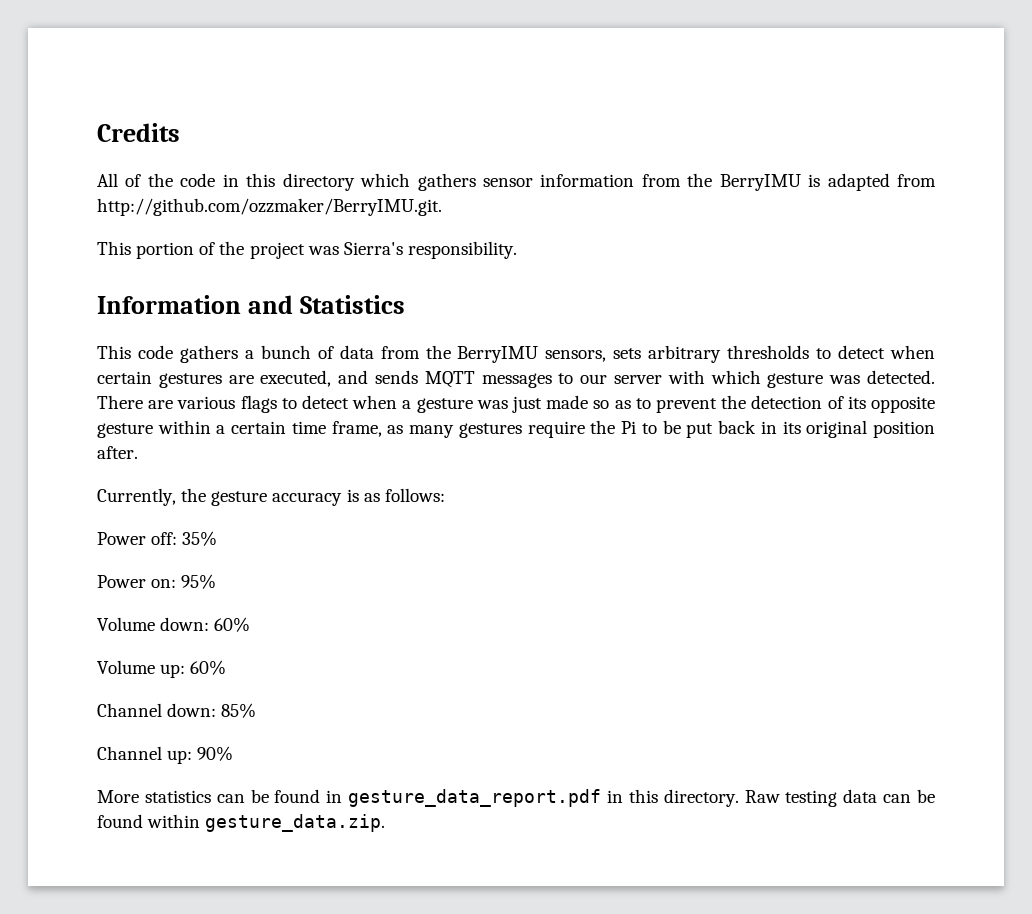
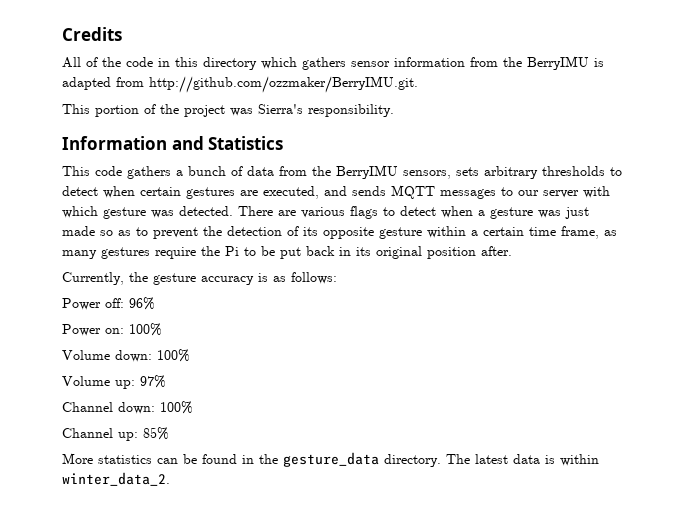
[182,531,218,546] 35% -> [129,297,155,310] 96%
[181,574,217,589] 95% -> [129,323,162,336] 100%
[214,617,251,632] 60% -> [157,349,190,362] 100%
[190,660,227,675] 60% -> [140,375,166,388] 97%
[221,703,257,718] 85% -> [160,401,193,414] 100%
[197,746,234,761] 90% -> [143,427,169,440] 85%
[348,789,936,807] [97,814,386,832] gesture_data_report.pdf in this directory. Raw testing data can be found within gesture_data.zip. -> [259,452,599,467] [62,472,170,486] the gesture_data directory. The latest data is within winter_data_2.

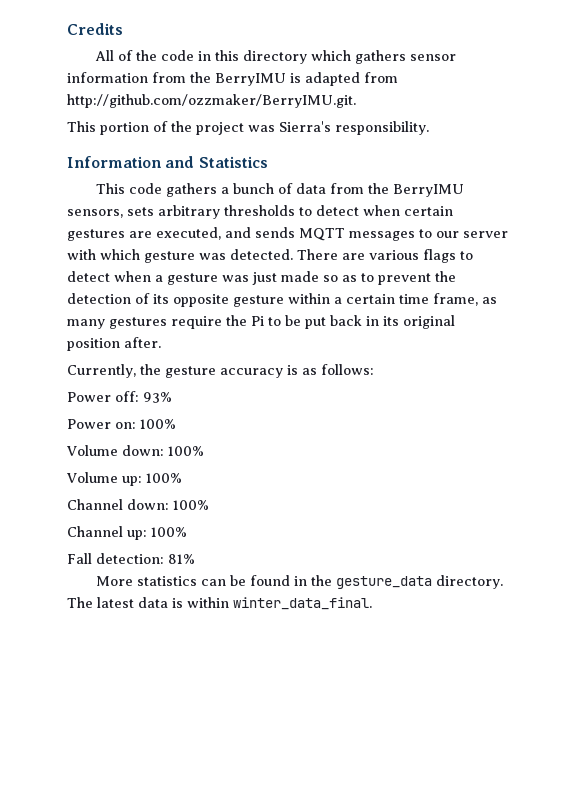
[129,297,155,310] 96% -> [143,392,172,403] 93%
[140,375,166,388] 97% -> [146,473,182,483] 100%
[143,427,169,440] 85% -> [151,527,187,537] [67,553,195,564] 100% // Fall detection: 81%
[62,472,170,486] winter_data_2. -> [233,597,372,610] winter_data_final.

